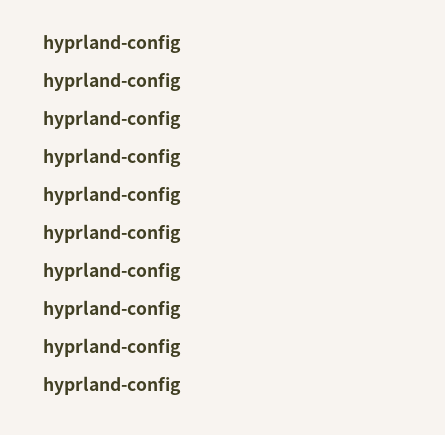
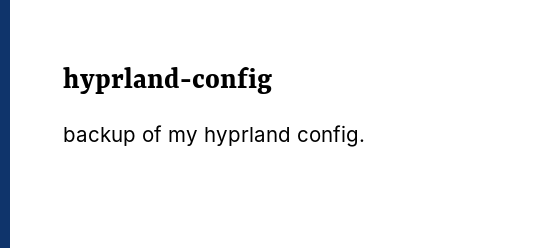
[43,34,181,53] [43,72,181,91] [43,110,181,129] [43,148,181,167] [43,186,181,205] [43,224,181,243] [43,262,181,281] [43,300,181,319] [43,338,181,357] [43,376,181,395] hyprland-config // hyprland-config // hyprland-config // hyprland-config // hyprland-config // hyprland-config // hyprland-config // hyprland-config // hyprland-config // hyprland-config -> [63,67,272,94] [63,125,365,147] hyprland-config // backup of my hyprland config.

